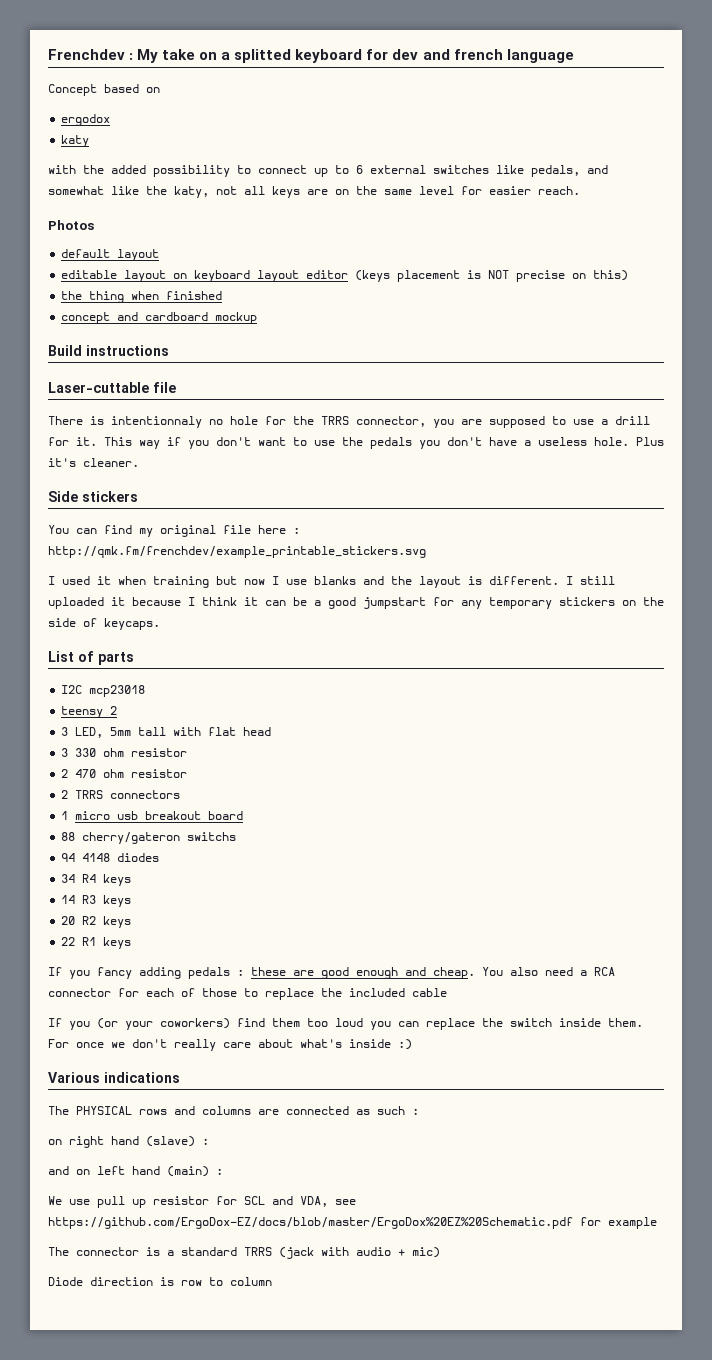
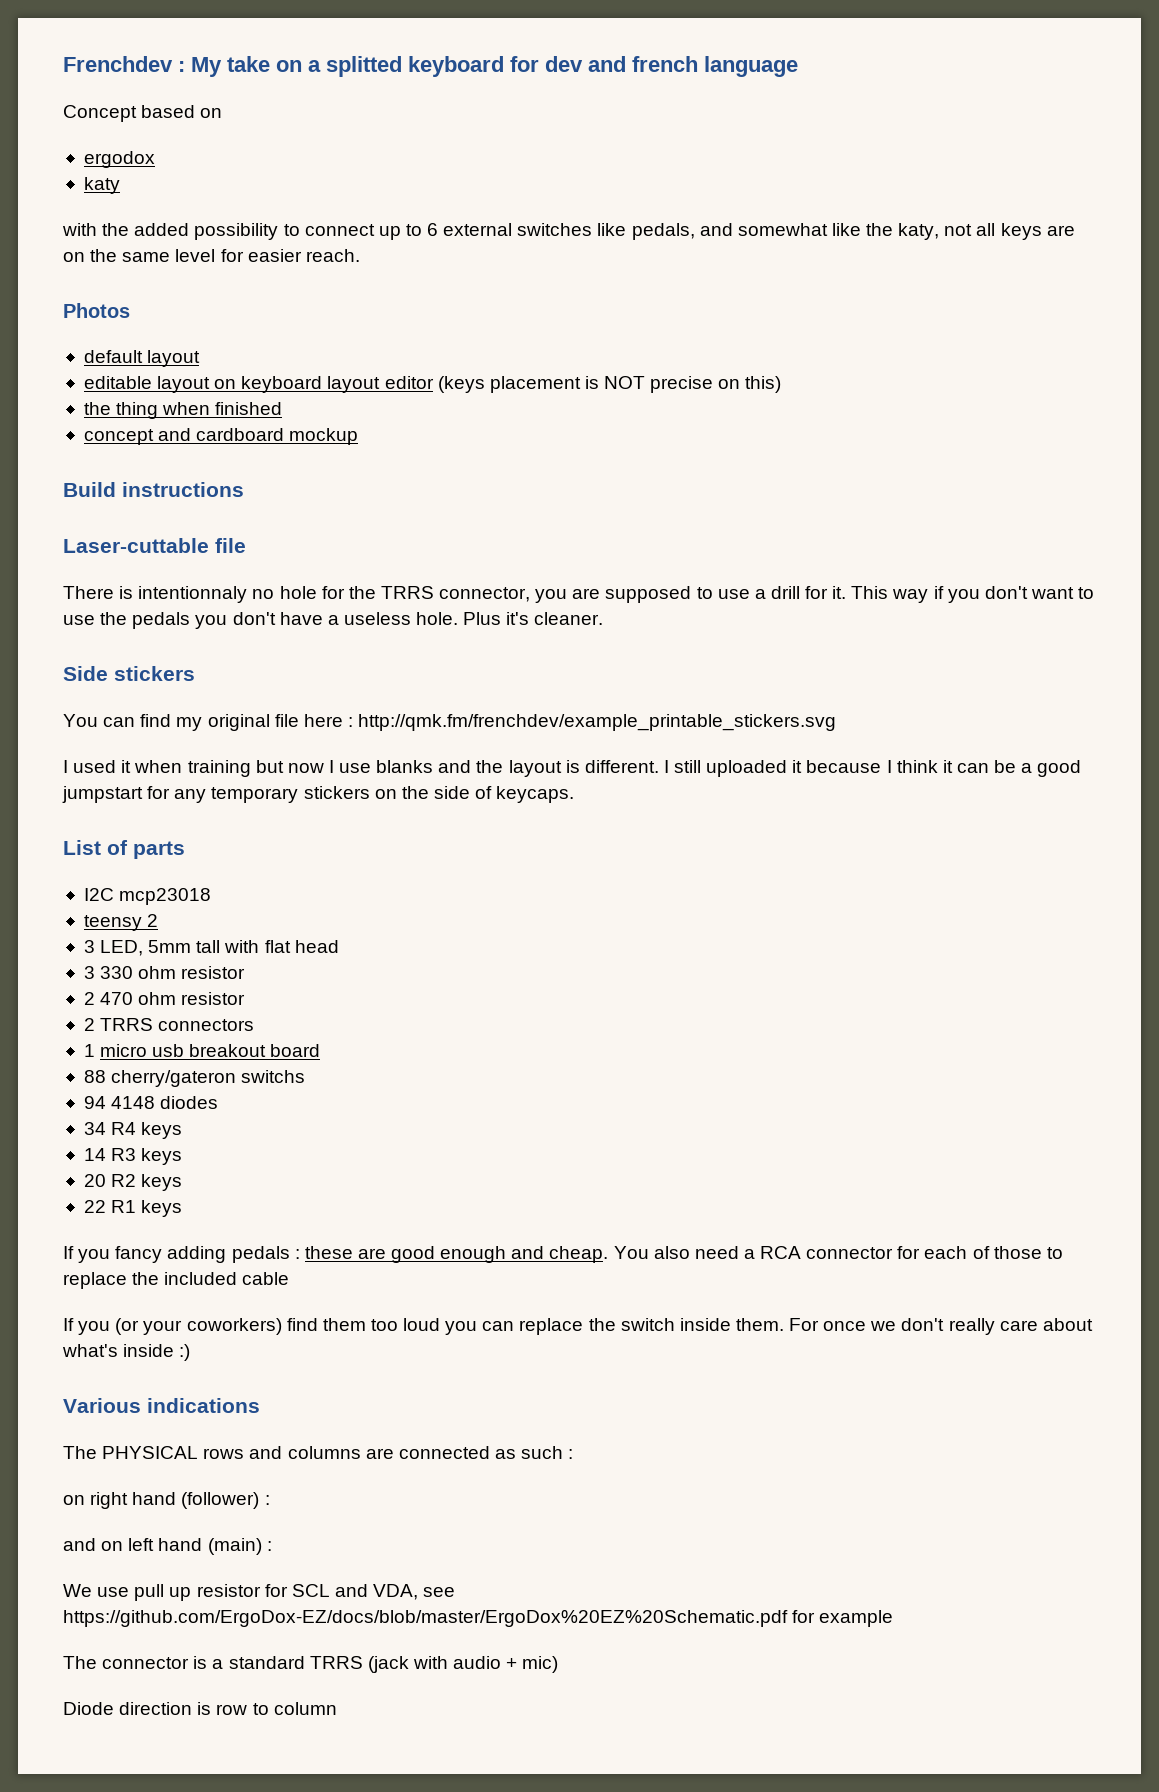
[146,1136,195,1147] (slave) -> [181,1492,260,1509] (follower)

